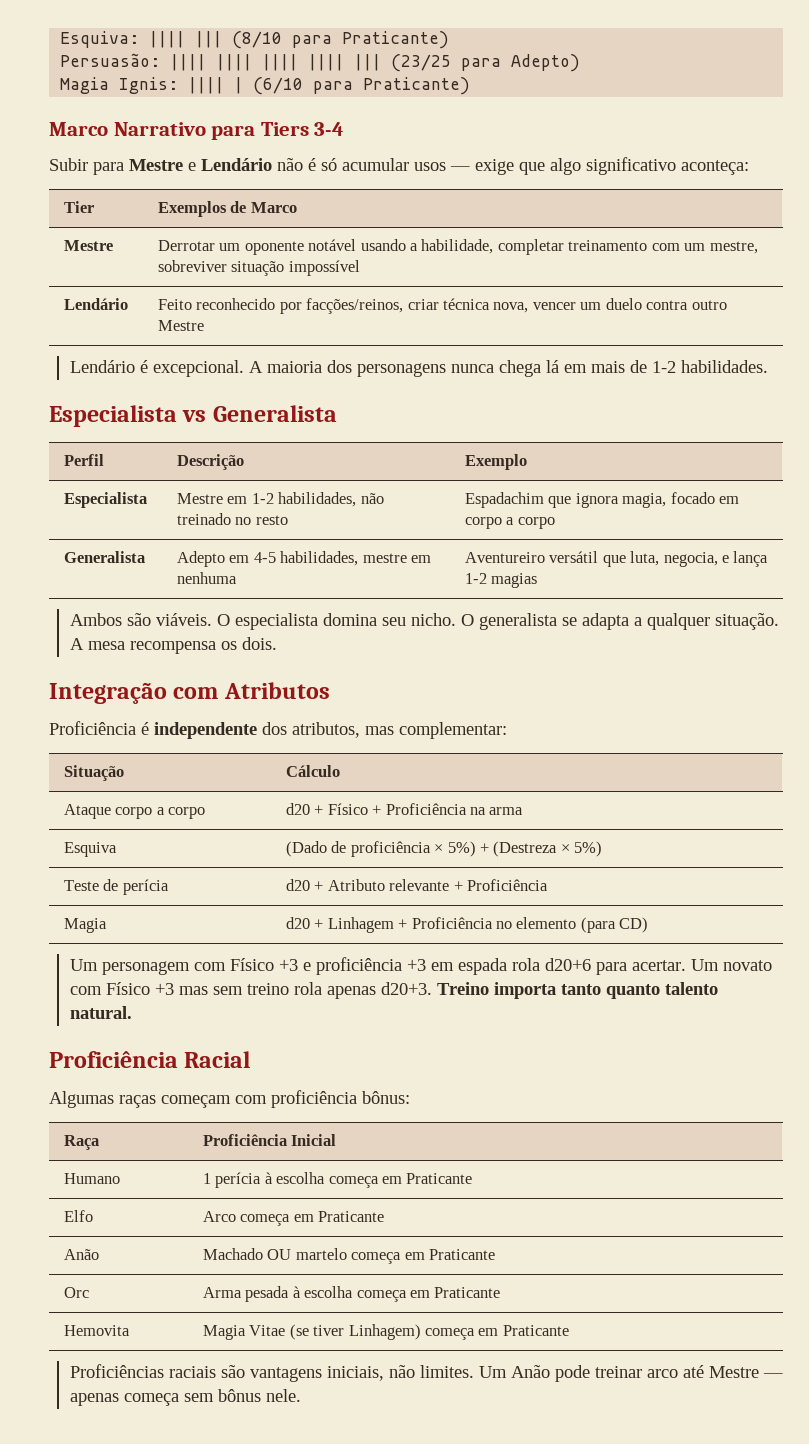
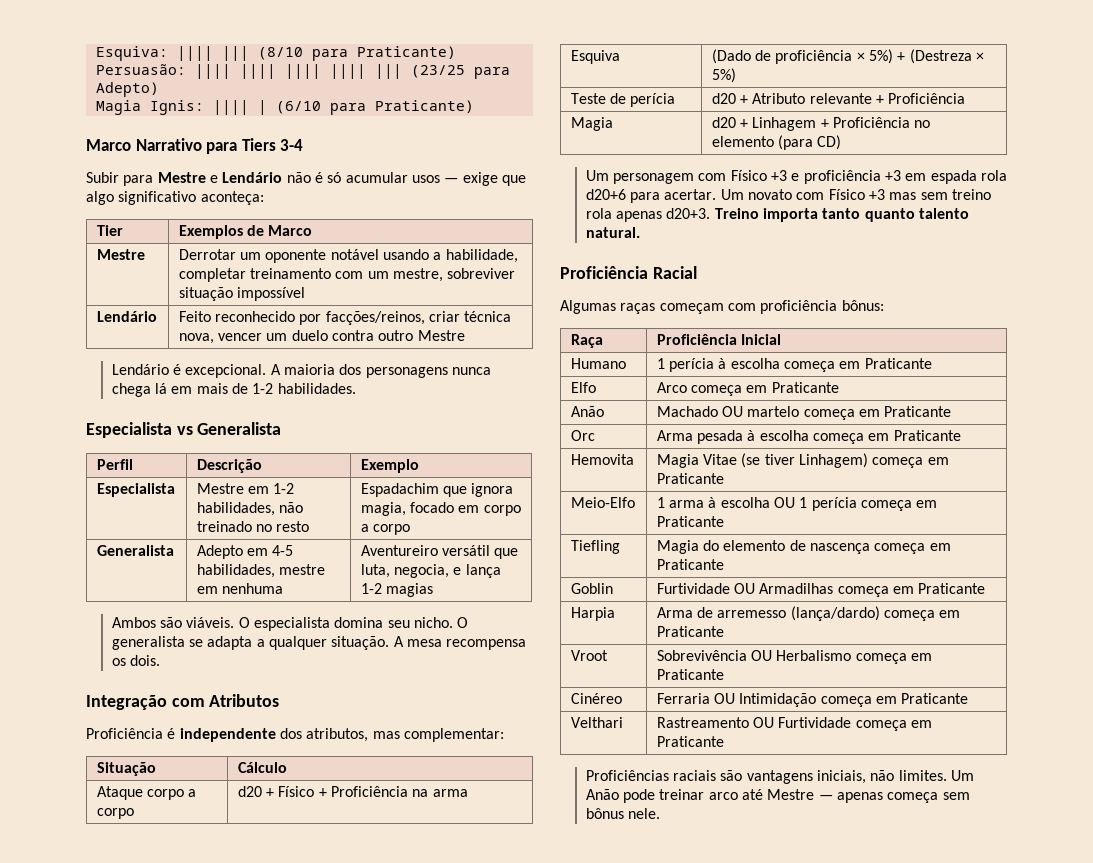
(569, 1330) none -> [570,497,635,508] [656,497,938,511] [656,516,724,527] [570,540,620,554] [656,540,951,554] [656,559,724,570] [570,583,613,594] [656,583,986,597] [570,607,615,621] [656,606,961,621] [656,626,724,637] [570,650,608,661] [656,650,933,664] [656,669,724,680] [570,693,622,704] [656,693,969,707] [570,717,623,728] [656,717,933,731] [656,736,724,747] // Meio-Elfo | 1 arma à escolha OU 1 perícia começa em Praticante // Tiefling | Magia do elemento de nascença começa em Praticante // Goblin | Furtividade OU Armadilhas começa em Praticante // Harpia | Arma de arremesso (lança/dardo) começa em Praticante // Vroot | Sobrevivência OU Herbalismo começa em Praticante // Cinéreo | Ferraria OU Intimidação começa em Praticante // Velthari | Rastreamento OU Furtividade começa em Praticante

